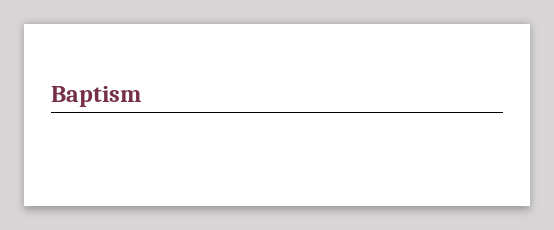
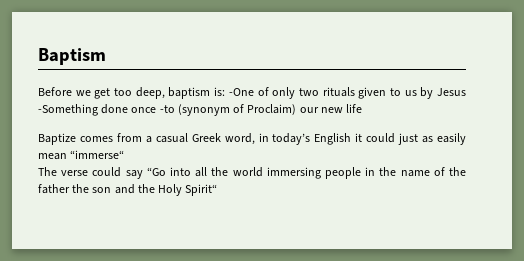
(141, 96) none -> [38,87,466,99] [38,104,363,116] [38,133,467,145] [38,150,125,160] [38,167,466,179] [38,184,218,196] // Before we get too deep, baptism is: -One of only two rituals given to us by Jesus -Something done once -to (synonym of Proclaim) our new life // Baptize comes from a casual Greek word, in today’s English it could just as easily mean “immerse“ // The verse could say “Go into all the world immersing people in the name of the father the son and the Holy Spirit“

